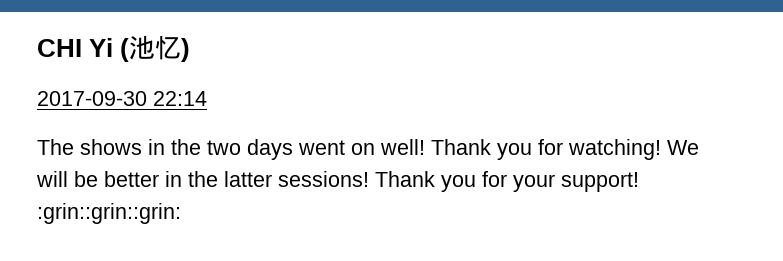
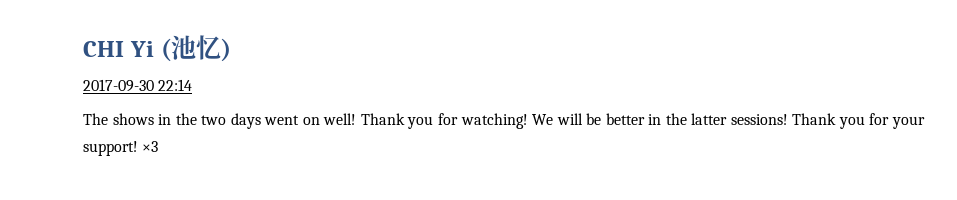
[37,203,181,224] :grin::grin::grin: -> [142,141,159,152] ×3

